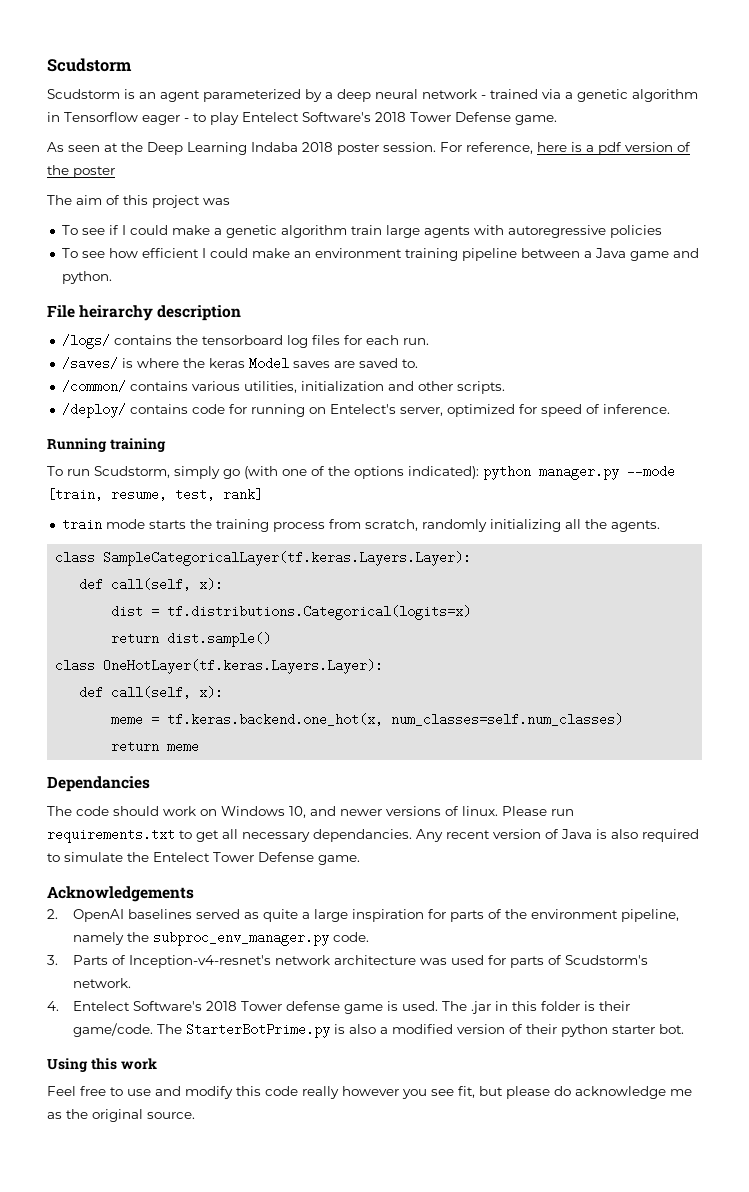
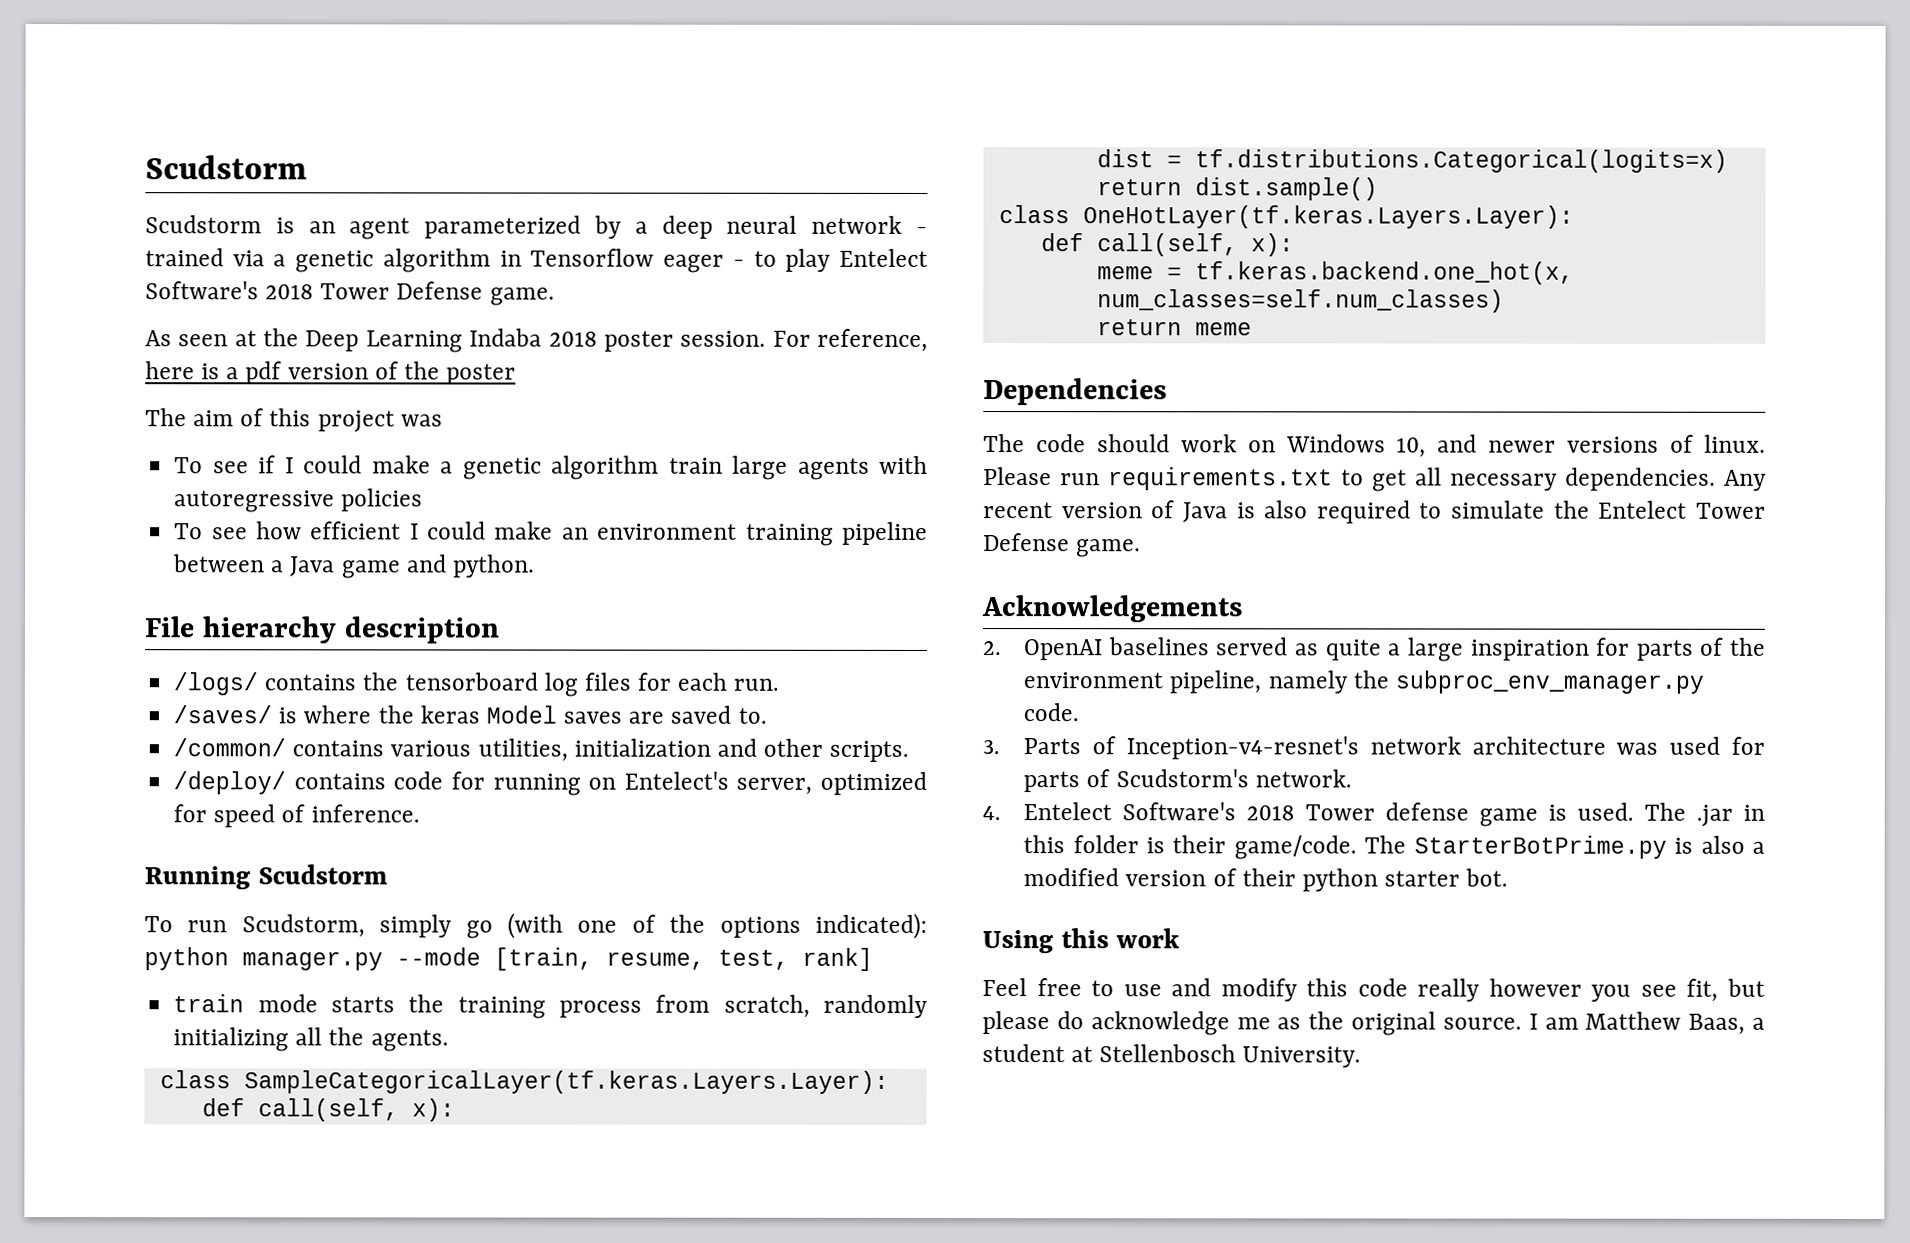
[79,305,154,321] heirarchy -> [201,616,337,644] hierarchy
[109,438,166,452] training -> [257,864,388,885] Scudstorm
[47,776,150,792] Dependancies -> [983,378,1167,406] Dependencies
[313,829,412,842] dependancies. -> [1565,467,1716,491] dependencies.
(195, 1115) none -> [1528,1011,1765,1035] [982,1044,1362,1068] I am Matthew Baas, a student at Stellenbosch University.

